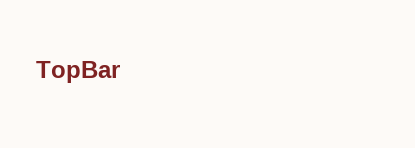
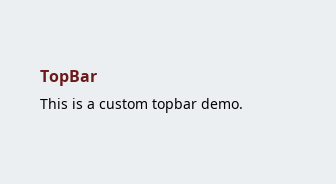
(120, 72) none -> [40,98,243,113] // This is a custom topbar demo.

